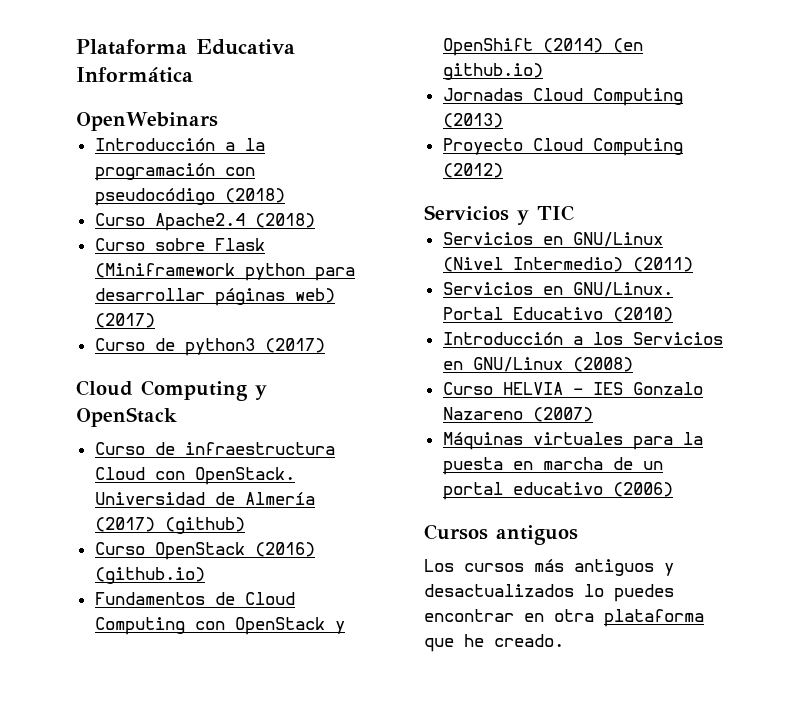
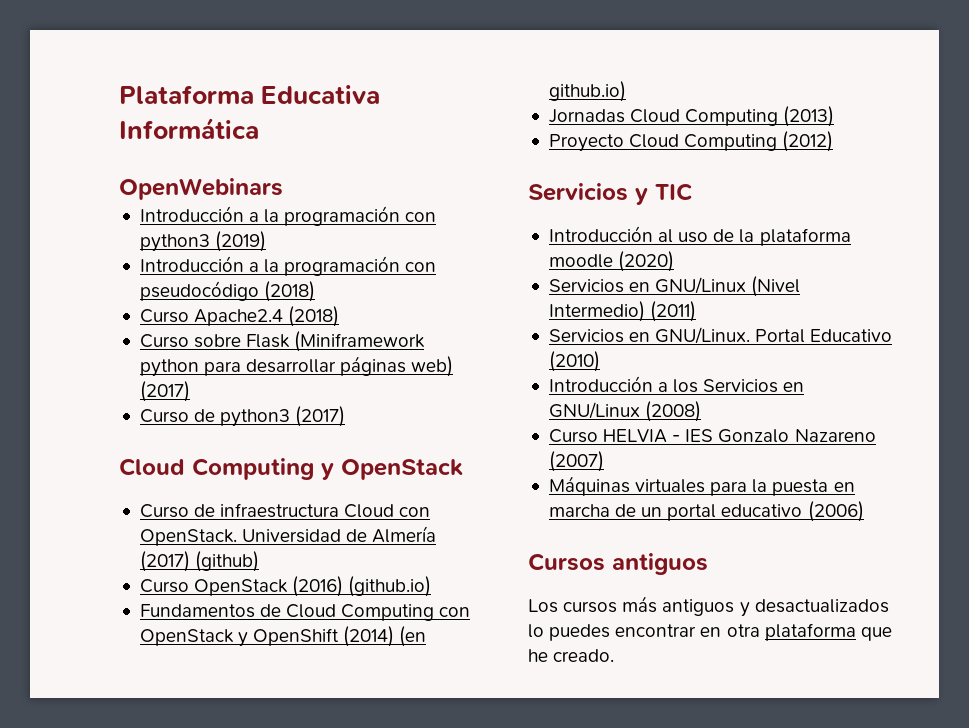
(218, 121) none -> [139,206,437,226] [139,231,267,252] // Introducción a la programación con python3 (2019)
(574, 213) none -> [548,226,851,246] [548,251,675,272] // Introducción al uso de la plataforma moodle (2020)

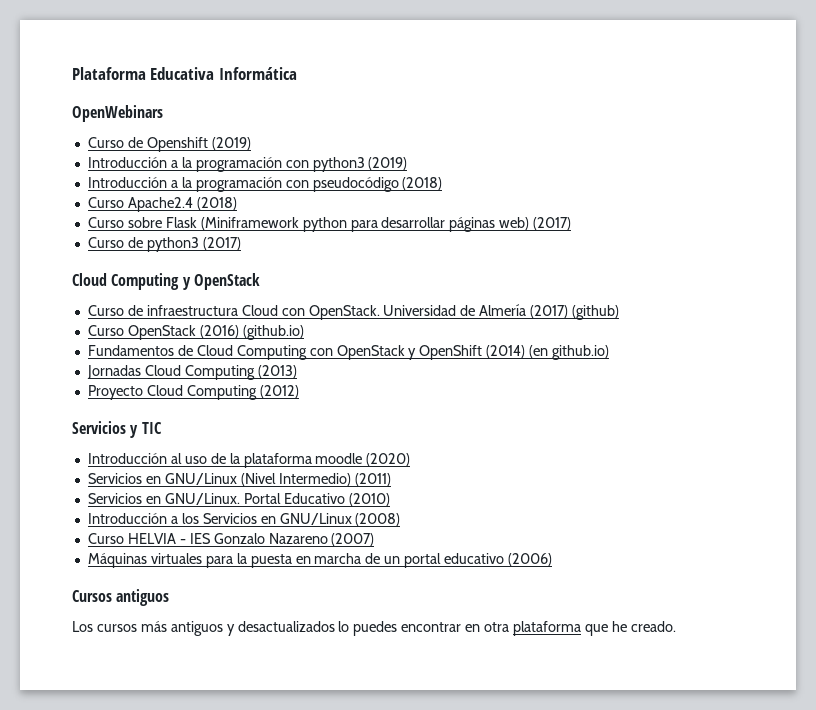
(283, 189) none -> [87,137,251,152] // Curso de Openshift (2019)

